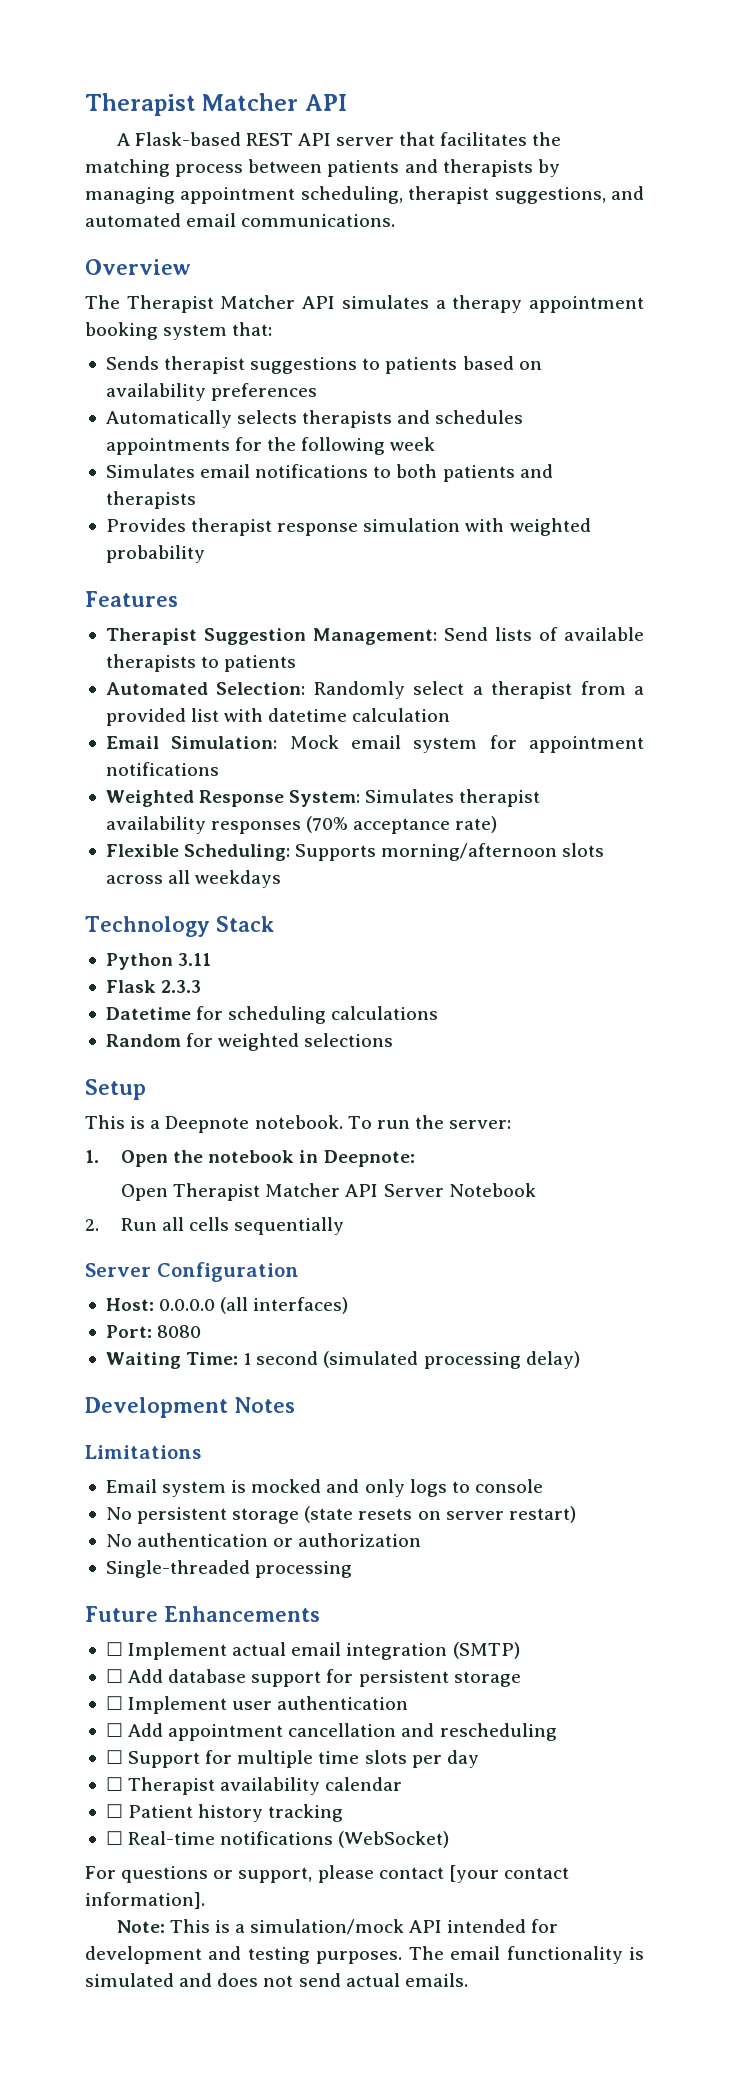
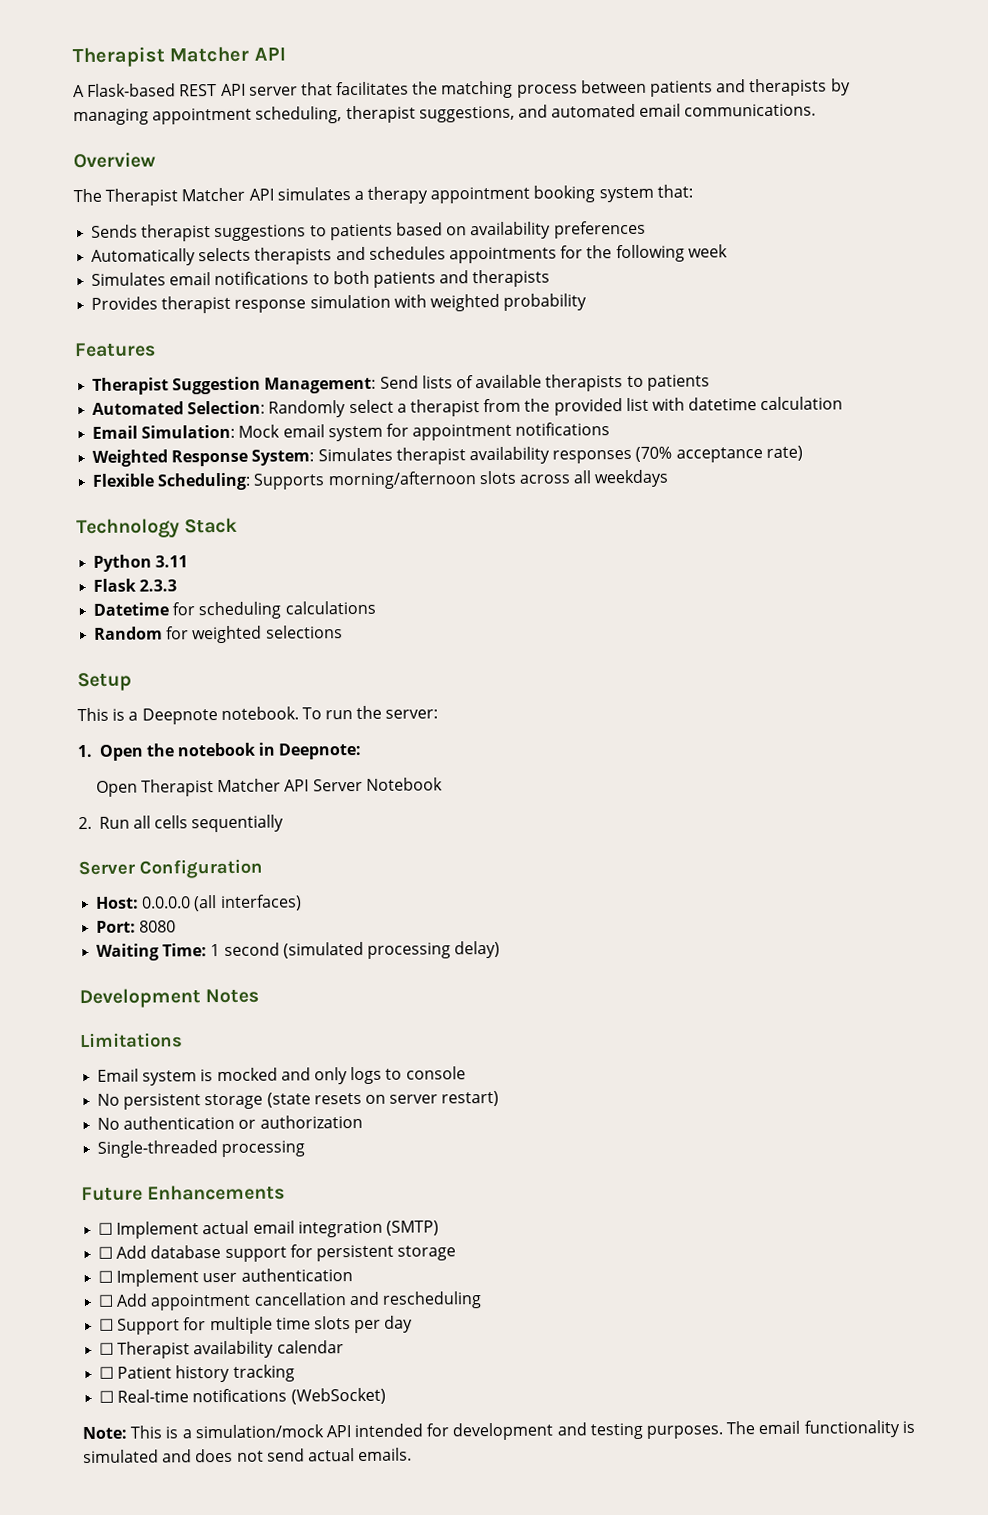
[634,686,645,695] a -> [524,398,551,412] the
[85,1865,569,1883] [85,1892,205,1909] // For questions or support, please contact [your contact information]. -> (386, 1396) none

